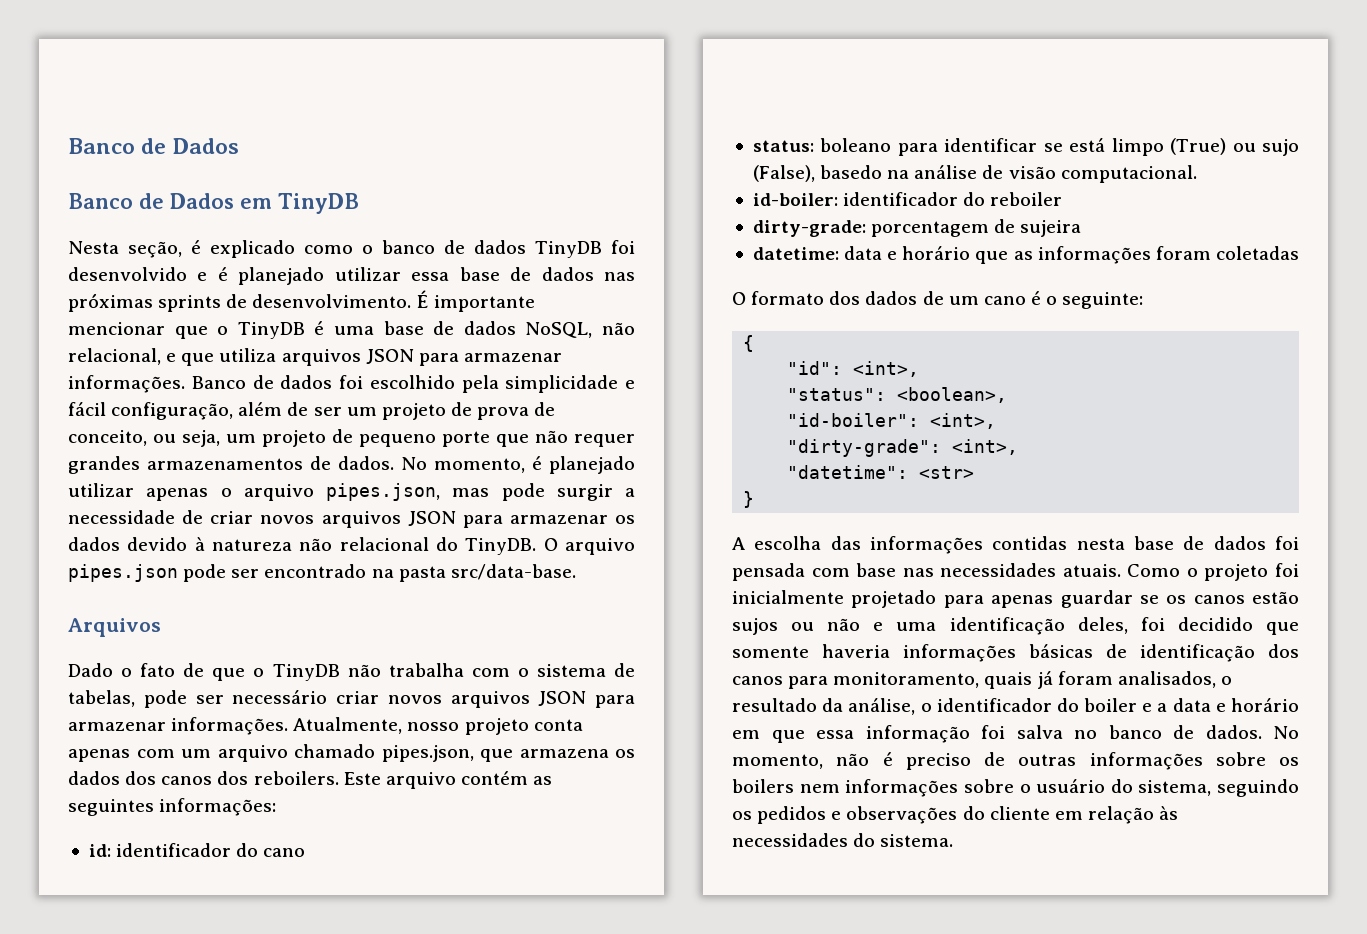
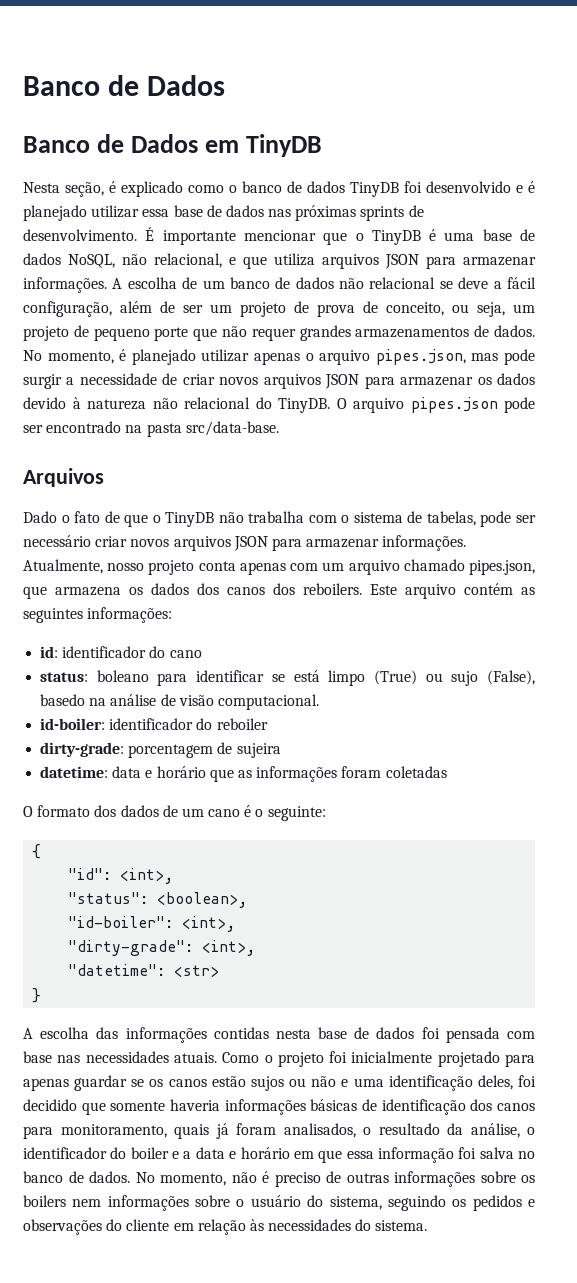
[191,375,635,393] Banco de dados foi escolhido pela simplicidade e -> [112,277,502,289] A escolha de um banco de dados não relacional se deve a

